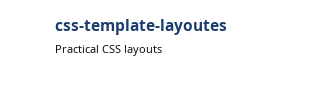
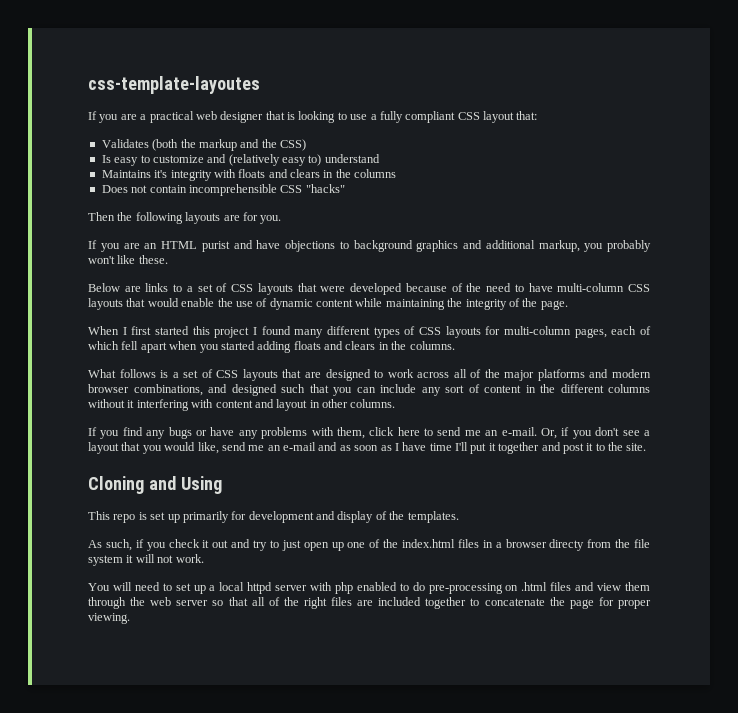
[55,45,162,56] Practical CSS layouts -> [88,111,538,123] [101,139,306,151] [101,154,380,166] [101,169,397,181] [101,184,345,196] [88,212,282,224] [88,240,651,252] [88,255,168,264] [88,283,651,295] [88,298,568,310] [88,326,651,338] [88,341,455,353] [88,369,651,381] [88,384,650,396] [88,399,396,411] [88,427,650,439] [88,442,647,454] [88,476,222,494] [88,511,459,523] [88,539,650,551] [88,554,204,566] [88,582,651,594] [88,597,651,609] [88,613,130,624] If you are a practical web designer that is looking to use a fully compliant CSS layout that: // Validates (both the markup and the CSS) // Is easy to customize and (relatively easy to) understand // Maintains it's integrity with floats and clears in the columns // Does not contain incomprehensible CSS "hacks" // Then the following layouts are for you. // If you are an HTML purist and have objections to background graphics and additional markup, you probably won't like these. // Below are links to a set of CSS layouts that were developed because of the need to have multi-column CSS layouts that would enable the use of dynamic content while maintaining the integrity of the page. // When I first started this project I found many different types of CSS layouts for multi-column pages, each of which fell apart when you started adding floats and clears in the columns. // What follows is a set of CSS layouts that are designed to work across all of the major platforms and modern browser combinations, and designed such that you can include any sort of content in the different columns without it interfering with content and layout in other columns. // If you find any bugs or have any problems with them, click here to send me an e-mail. Or, if you don't see a layout that you would like, send me an e-mail and as soon as I have time I'll put it together and post it to the site. // Cloning and Using // This repo is set up primarily for development and display of the templates. // As such, if you check it out and try to just open up one of the index.html files in a browser directy from the file system it will not work. // You will need to set up a local httpd server with php enabled to do pre-processing on .html files and view them through the web server so that all of the right files are included together to concatenate the page for proper viewing.

